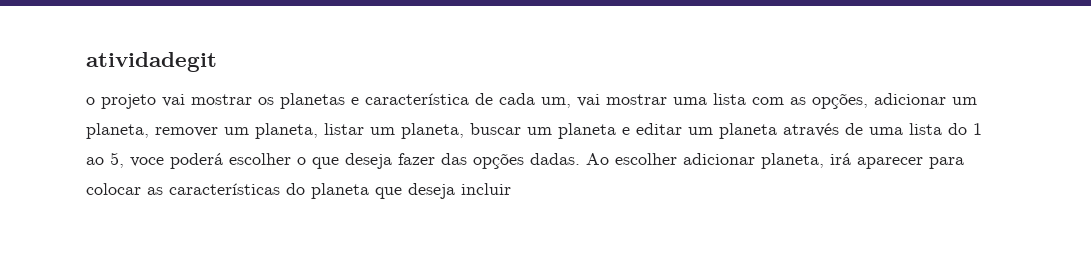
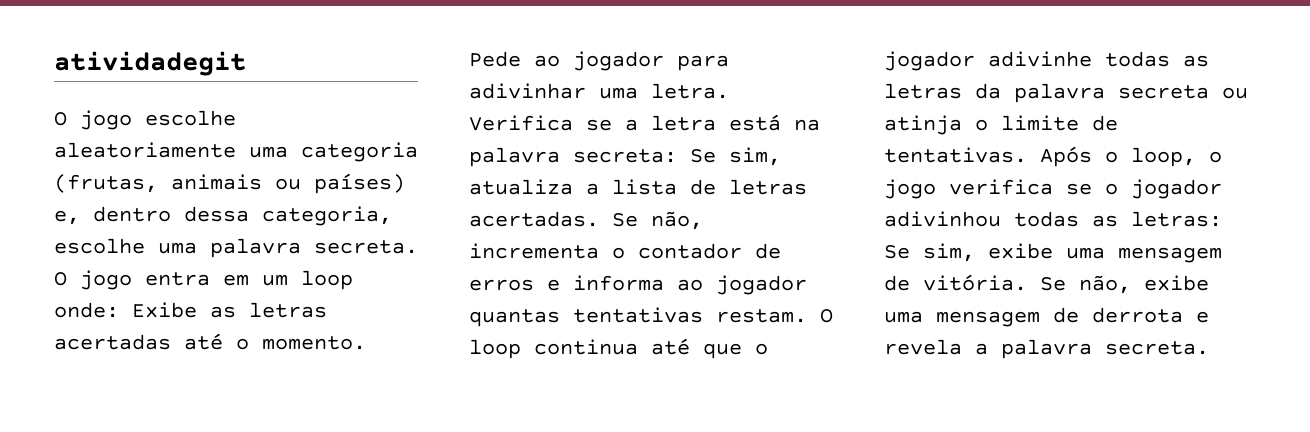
[86,93,977,109] [86,123,982,139] [86,152,964,169] [86,183,511,199] o projeto vai mostrar os planetas e característica de cada um, vai mostrar uma lista com as opções, adicionar um planeta, remover um planeta, listar um planeta, buscar um planeta e editar um planeta através de uma lista do 1 ao 5, voce poderá escolher o que deseja fazer das opções dadas. Ao escolher adicionar planeta, irá aparecer para colocar as características do planeta que deseja incluir -> [54,110,236,130] [54,142,418,162] [54,173,405,194] [54,206,392,226] [54,238,418,258] [54,270,353,290] [54,302,327,318] [54,333,366,350] [469,51,729,71] [469,83,729,99] [469,114,820,131] [469,147,781,167] [469,179,807,195] [469,211,703,230] [469,243,781,259] [469,275,807,295] [469,307,833,327] [469,338,768,359] [884,51,1209,71] [884,83,1248,103] [884,115,1118,135] [884,146,1222,167] [884,179,1222,199] [884,211,1222,227] [884,243,1222,263] [884,274,1209,294] [884,307,1209,327] [884,339,1209,359] O jogo escolhe aleatoriamente uma categoria (frutas, animais ou países) e, dentro dessa categoria, escolhe uma palavra secreta. O jogo entra em um loop onde: Exibe as letras acertadas até o momento. Pede ao jogador para adivinhar uma letra. Verifica se a letra está na palavra secreta: Se sim, atualiza a lista de letras acertadas. Se não, incrementa o contador de erros e informa ao jogador quantas tentativas restam. O loop continua até que o jogador adivinhe todas as letras da palavra secreta ou atinja o limite de tentativas. Após o loop, o jogo verifica se o jogador adivinhou todas as letras: Se sim, exibe uma mensagem de vitória. Se não, exibe uma mensagem de derrota e revela a palavra secreta.

